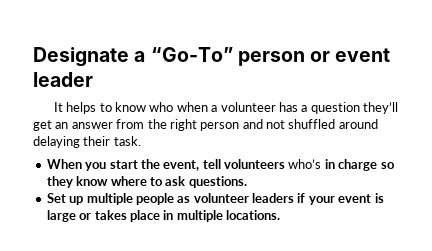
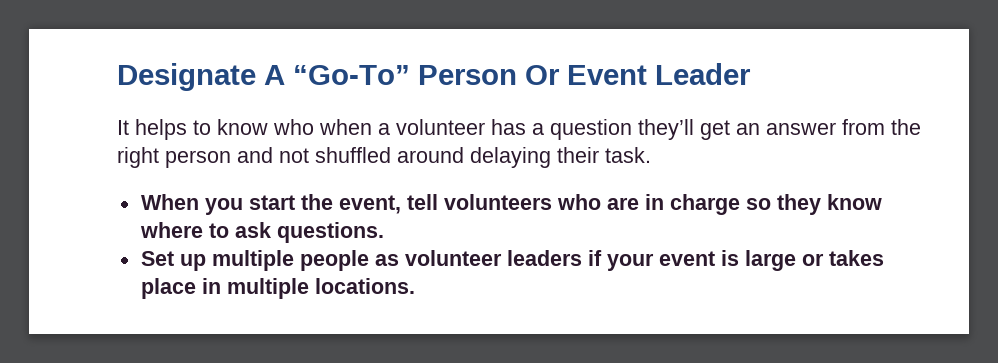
[134,47,391,66] [33,72,93,87] a “Go-To” person or event leader -> [264,63,751,85] A “Go-To” Person Or Event Leader
[288,159,322,169] who’s -> [556,194,639,210] who are

